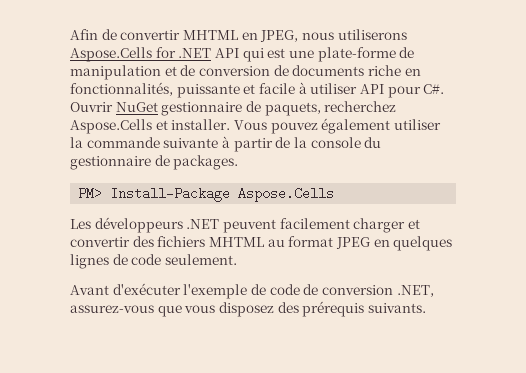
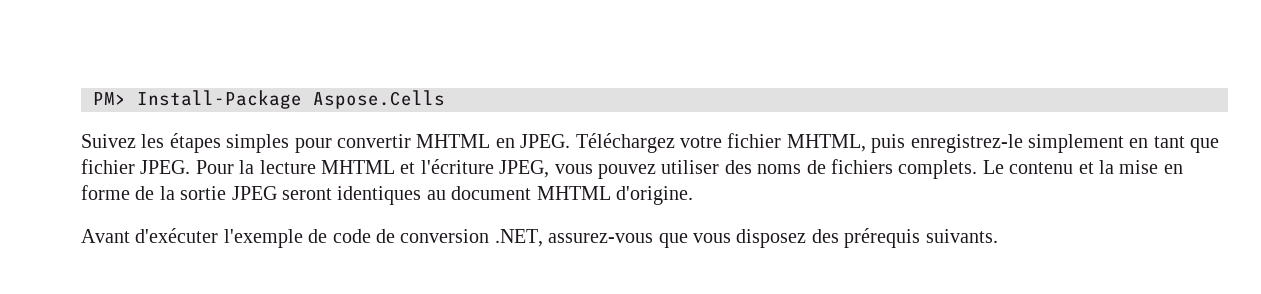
[70,29,407,42] [70,47,415,62] [70,65,421,80] [70,82,445,98] [70,101,397,116] [70,118,441,134] [70,136,382,152] [70,155,239,170] [78,187,335,202] [70,217,420,233] [70,236,453,251] [70,254,237,269] Afin de convertir MHTML en JPEG, nous utiliserons Aspose.Cells for .NET API qui est une plate-forme de manipulation et de conversion de documents riche en fonctionnalités, puissante et facile à utiliser API pour C#. Ouvrir NuGet gestionnaire de paquets, recherchez Aspose.Cells et installer. Vous pouvez également utiliser la commande suivante à partir de la console du gestionnaire de packages. // PM> Install-Package Aspose.Cells // Les développeurs .NET peuvent facilement charger et convertir des fichiers MHTML au format JPEG en quelques lignes de code seulement. -> [93,90,445,109] [81,133,1220,153] [81,159,1183,179] [81,185,693,205] PM> Install-Package Aspose.Cells // Suivez les étapes simples pour convertir MHTML en JPEG. Téléchargez votre fichier MHTML, puis enregistrez-le simplement en tant que fichier JPEG. Pour la lecture MHTML et l'écriture JPEG, vous pouvez utiliser des noms de fichiers complets. Le contenu et la mise en forme de la sortie JPEG seront identiques au document MHTML d'origine.

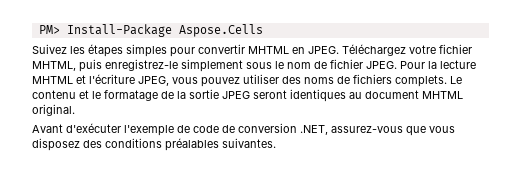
[1129,136,1220,153] en tant que -> [246,61,327,69] sous le nom de
[1098,160,1183,174] [81,185,130,200] la mise en forme -> [92,90,158,101] le formatage
[615,186,693,205] d'origine. -> [32,104,75,116] original.
[844,228,998,248] prérequis suivants. -> [105,138,276,151] conditions préalables suivantes.

